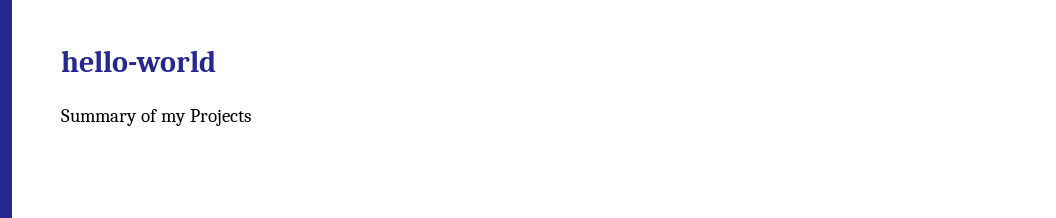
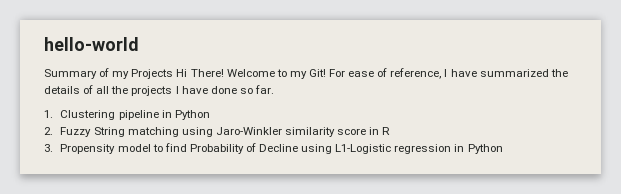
(252, 117) none -> [176,68,568,79] [44,85,274,96] [44,110,210,120] [44,127,391,137] [44,143,503,154] Hi There! Welcome to my Git! For ease of reference, I have summarized the details of all the projects I have done so far. // 1. Clustering pipeline in Python // 2. Fuzzy String matching using Jaro-Winkler similarity score in R // 3. Propensity model to find Probability of Decline using L1-Logistic regression in Python

